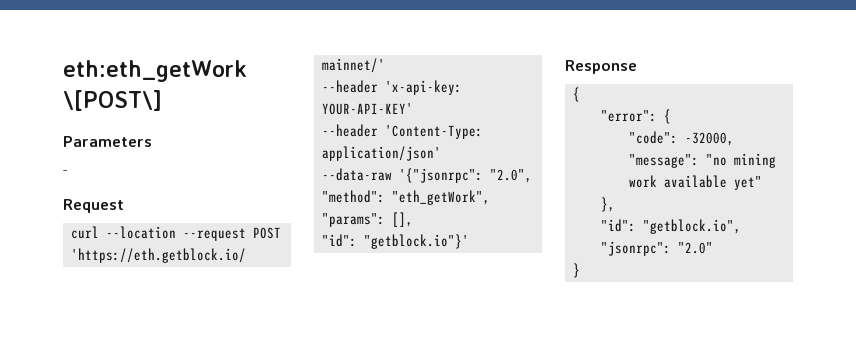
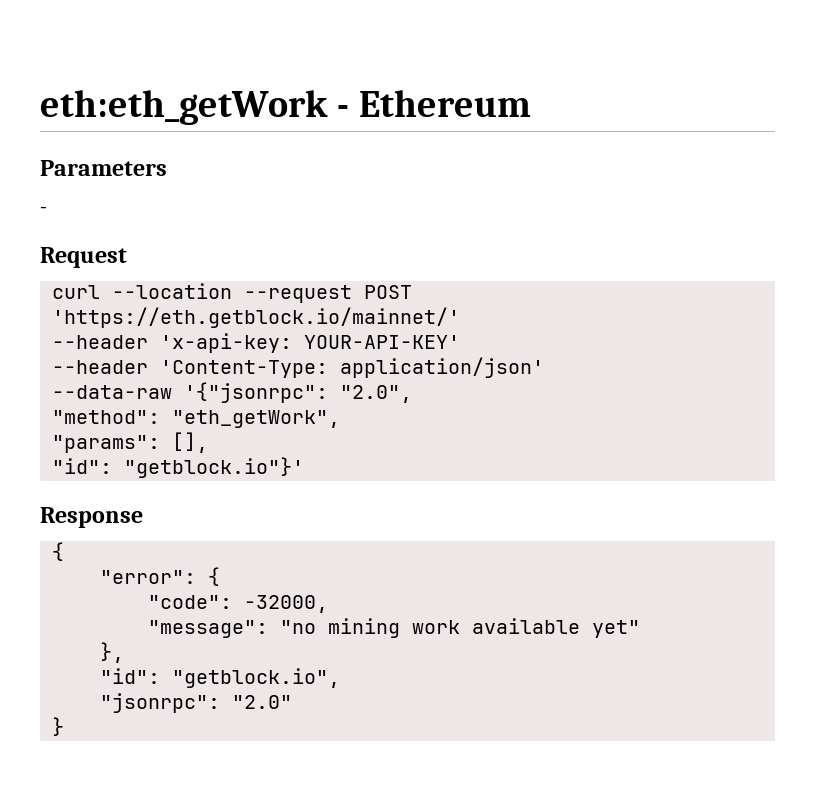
[63,90,162,111] \[POST\] -> [337,90,532,117] - Ethereum

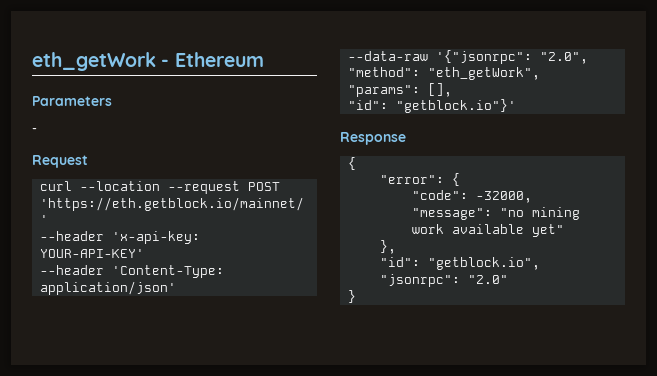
[40,90,328,125] eth:eth_getWork -> [32,52,156,71] eth_getWork

